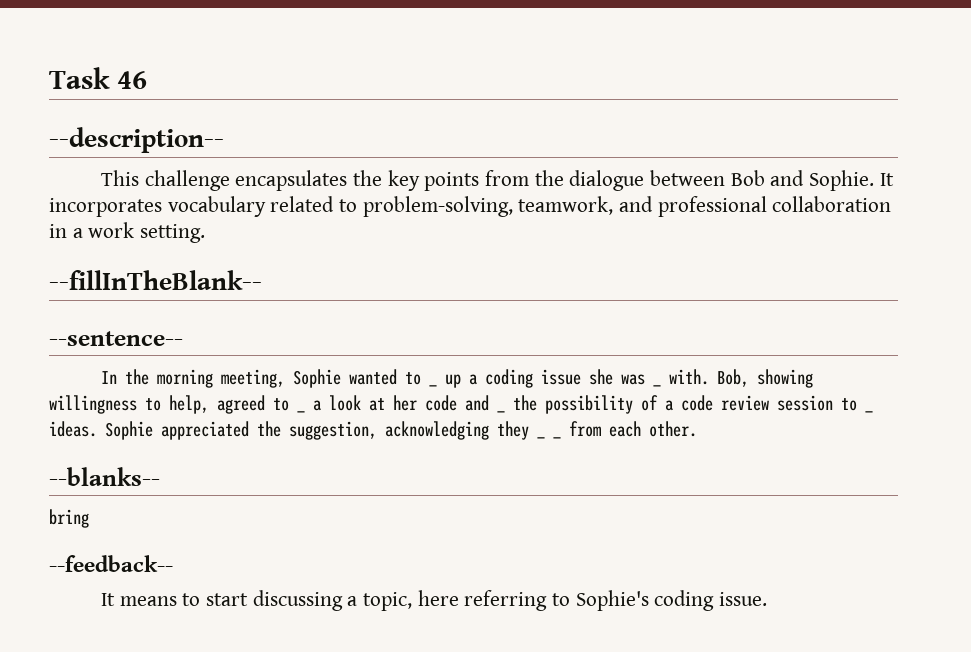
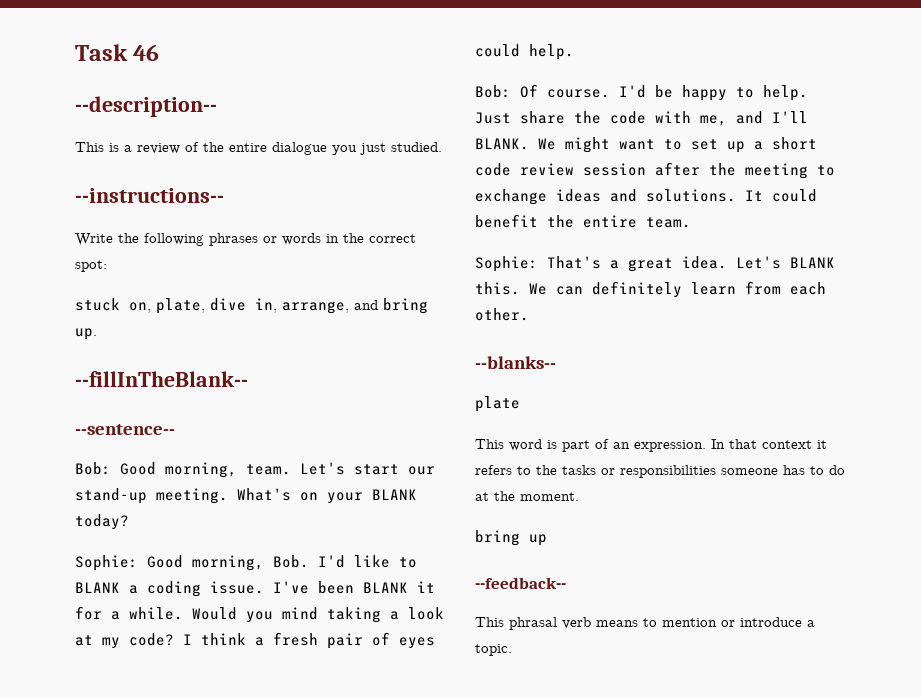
[144,170,894,191] [49,196,892,217] [49,222,206,243] [49,270,262,290] [49,331,183,346] [100,369,813,388] [49,395,873,414] [49,421,697,440] [49,467,160,486] [49,509,89,528] challenge encapsulates the key points from the dialogue between Bob and Sophie. It incorporates vocabulary related to problem-solving, teamwork, and professional collaboration in a work setting. // --fillInTheBlank-- // --sentence-- // In the morning meeting, Sophie wanted to _ up a coding issue she was _ with. Bob, showing willingness to help, agreed to _ a look at her code and _ the possibility of a code review session to _ ideas. Sophie appreciated the suggestion, acknowledging they _ _ from each other. // --blanks-- // bring -> [109,142,442,155] [75,188,224,203] [75,233,416,246] [75,260,107,272] [75,298,428,314] [75,328,97,340] [75,371,248,387] [75,424,175,435] [75,462,435,478] [75,488,417,504] [75,514,129,530] [75,555,417,571] [75,581,435,597] [75,606,444,623] [75,632,435,649] [475,44,574,60] [475,84,808,101] [475,111,808,126] [475,137,817,153] [475,162,835,179] [475,189,817,205] [475,214,691,228] [475,256,835,272] [475,281,826,298] [475,308,529,321] [475,356,556,369] [475,396,520,412] [475,439,827,452] [475,465,845,478] [475,491,579,501] [475,530,547,546] is a review of the entire dialogue you just studied. // --instructions-- // Write the following phrases or words in the correct spot: // stuck on, plate, dive in, arrange, and bring up. // --fillInTheBlank-- // --sentence-- // Bob: Good morning, team. Let's start our stand-up meeting. What's on your BLANK today? // Sophie: Good morning, Bob. I'd like to BLANK a coding issue. I've been BLANK it for a while. Would you mind taking a look at my code? I think a fresh pair of eyes could help. // Bob: Of course. I'd be happy to help. Just share the code with me, and I'll BLANK. We might want to set up a short code review session after the meeting to exchange ideas and solutions. It could benefit the entire team. // Sophie: That's a great idea. Let's BLANK this. We can definitely learn from each other. // --blanks-- // plate // This word is part of an expression. In that context it refers to the tasks or responsibilities someone has to do at the moment. // bring up
[100,590,767,611] It means to start discussing a topic, here referring to Sophie's coding issue. -> [475,617,815,630] [475,644,512,656] This phrasal verb means to mention or introduce a topic.

